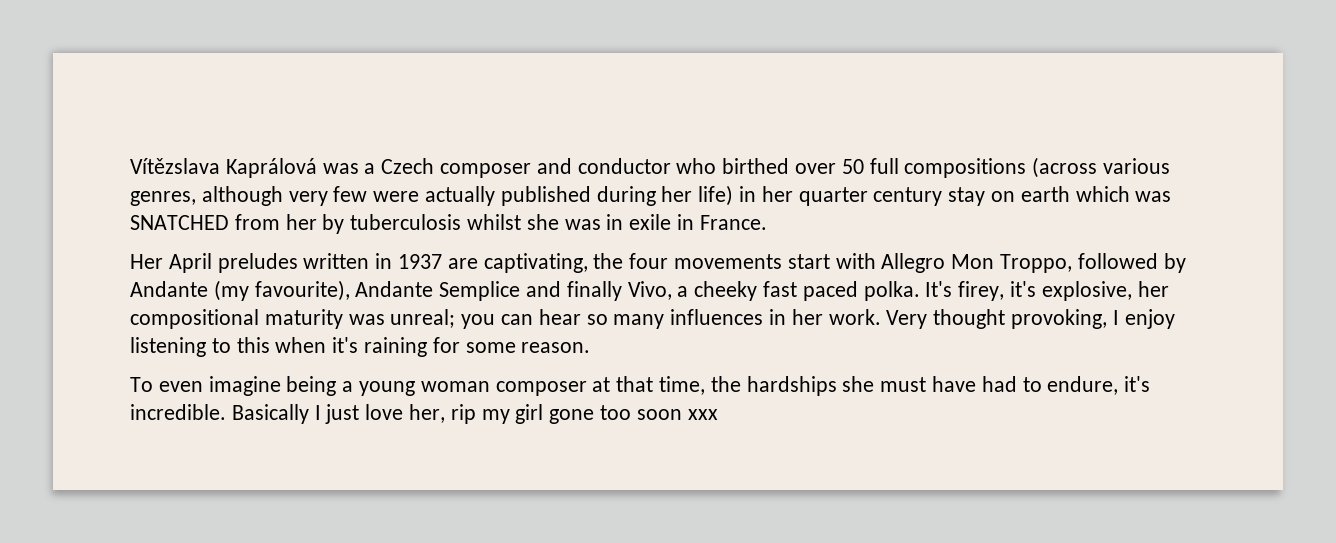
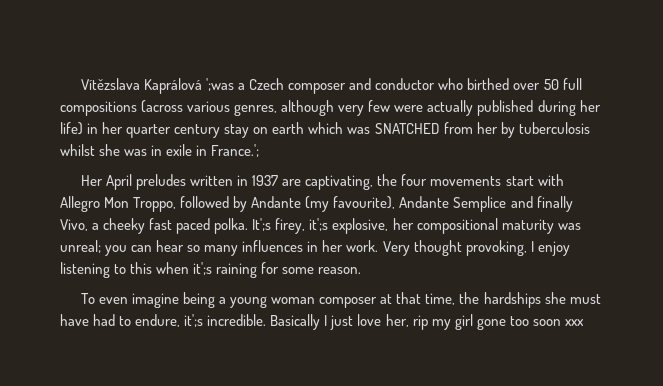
[322,163,359,174] was -> [206,78,235,91] ';was
[699,215,767,230] France. -> [211,144,260,157] France.';
[925,281,1037,301] It's firey, it's -> [252,218,329,234] It';s firey, it';s
[332,337,359,353] it's -> [193,262,213,275] it';s
[1124,376,1151,392] it's -> [184,314,204,327] it';s

